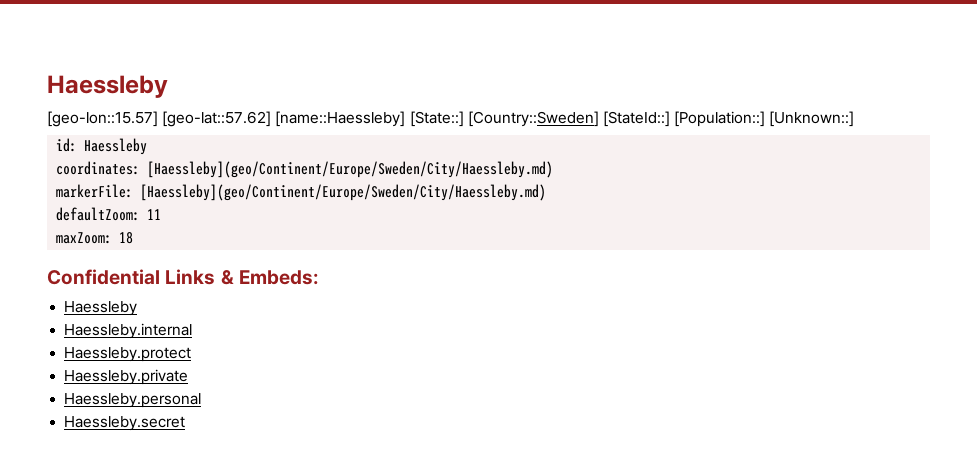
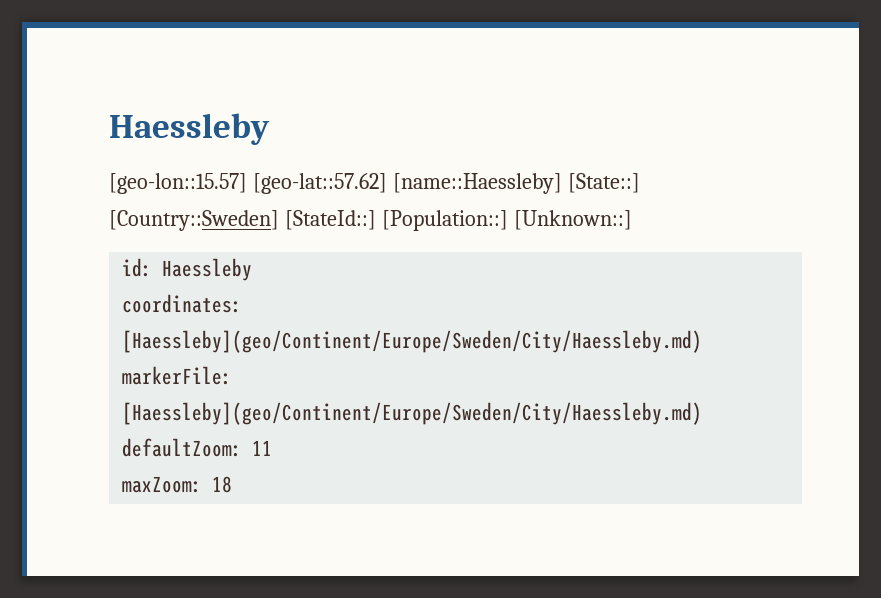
[47,269,319,285] [64,301,138,316] [64,323,193,339] [64,347,192,362] [64,369,189,385] [64,393,202,408] [64,416,186,431] // Confidential Links & Embeds: // Haessleby // Haessleby.internal // Haessleby.protect // Haessleby.private // Haessleby.personal // Haessleby.secret -> (233, 484) none

